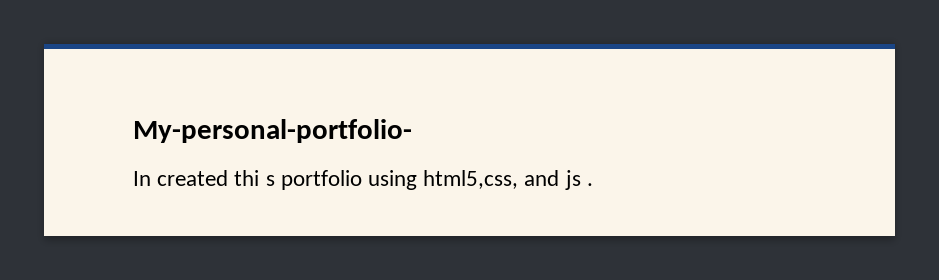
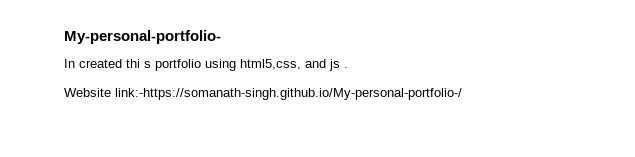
(593, 184) none -> [64,88,462,100] // Website link:-https://somanath-singh.github.io/My-personal-portfolio-/

